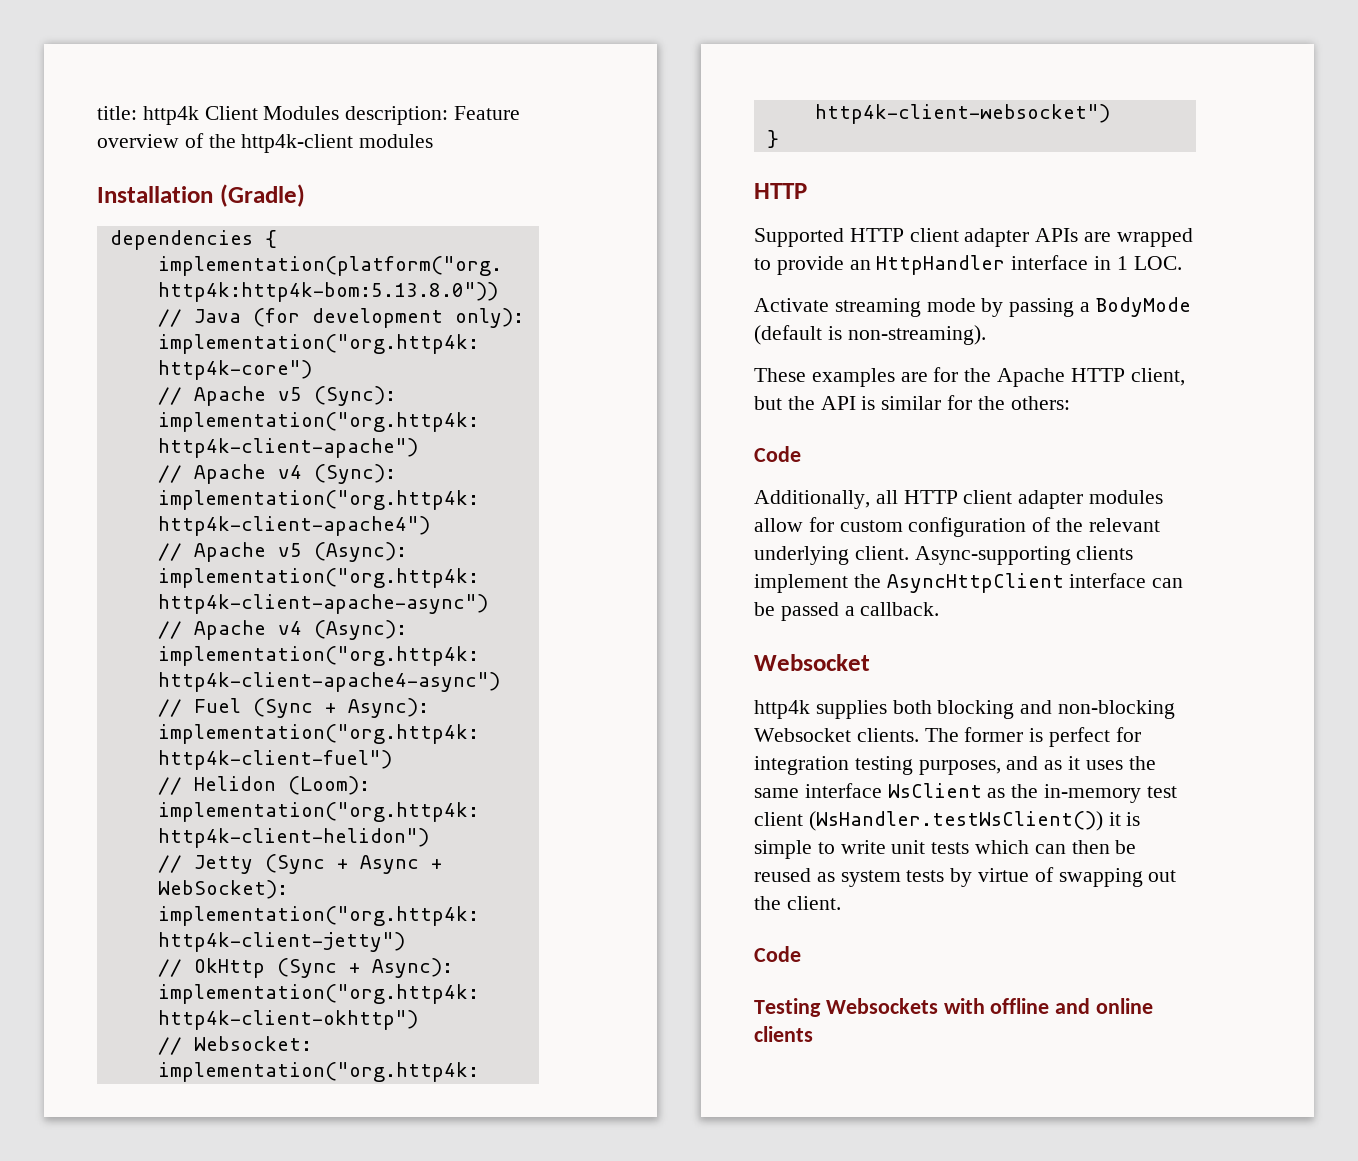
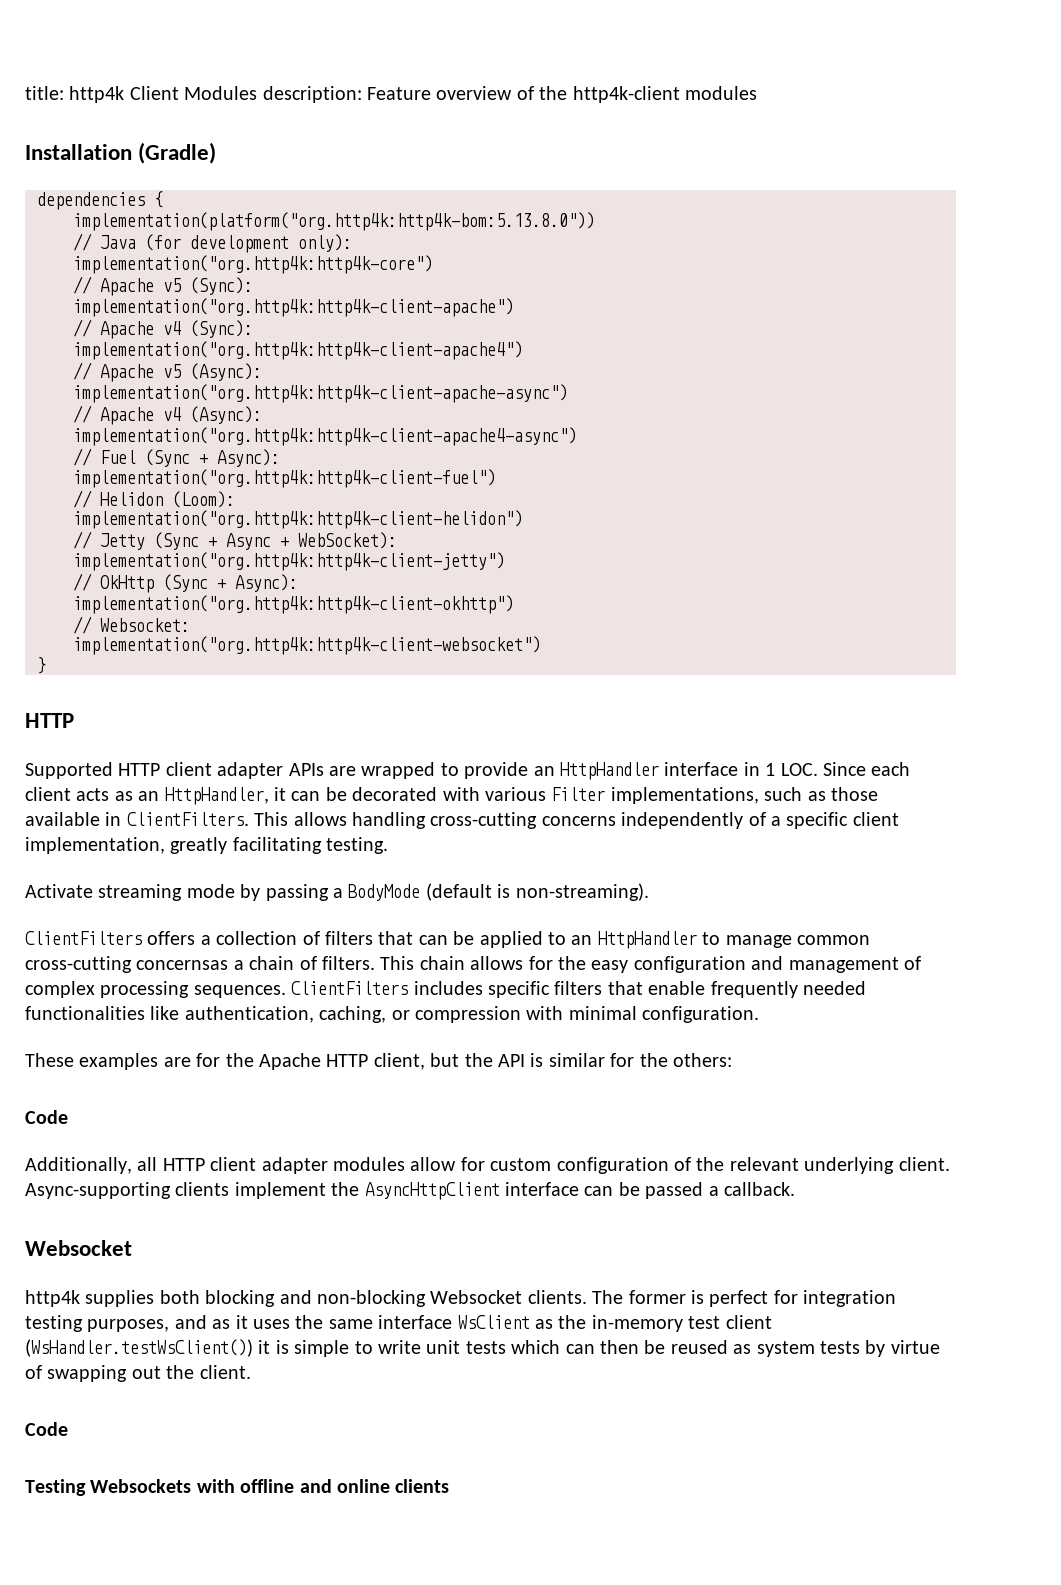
(1182, 263) none -> [822,762,911,776] [25,787,878,805] [25,812,899,829] [25,837,389,854] Since each client acts as an HttpHandler, it can be decorated with various Filter implementations, such as those available in ClientFilters. This allows handling cross-cutting concerns independently of a specific client implementation, greatly facilitating testing.
(986, 335) none -> [25,931,870,949] [25,956,921,973] [25,981,866,998] [25,1006,760,1023] // ClientFilters offers a collection of filters that can be applied to an HttpHandler to manage common cross-cutting concernsas a chain of filters. This chain allows for the easy configuration and management of complex processing sequences. ClientFilters includes specific filters that enable frequently needed functionalities like authentication, caching, or compression with minimal configuration.

